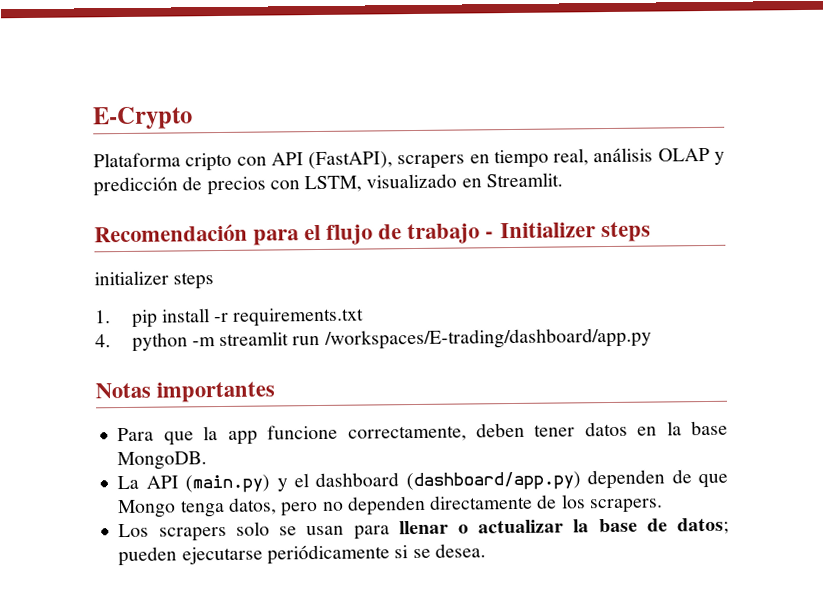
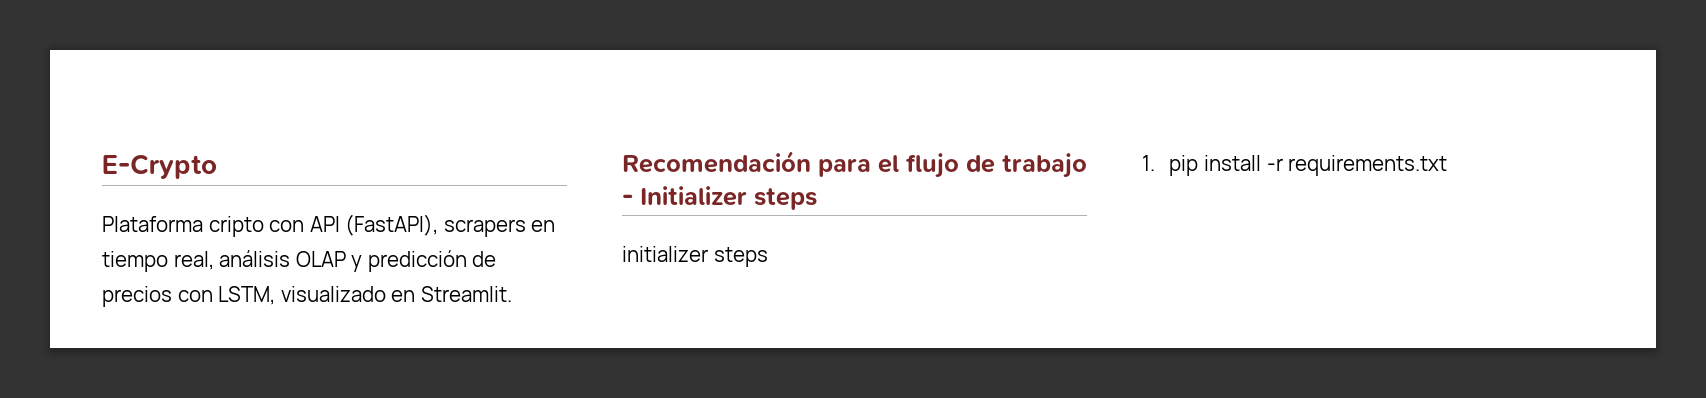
[95,327,652,352] [95,381,276,403] [117,420,728,446] [117,451,208,471] [117,469,728,494] [117,494,663,519] [118,517,729,542] [118,543,486,567] // 4. python -m streamlit run /workspaces/E-trading/dashboard/app.py // Notas importantes // Para que la app funcione correctamente, deben tener datos en la base MongoDB. // La API (main.py) y el dashboard (dashboard/app.py) dependen de que Mongo tenga datos, pero no dependen directamente de los scrapers. // Los scrapers solo se usan para llenar o actualizar la base de datos; pueden ejecutarse periódicamente si se desea. -> (1448, 165) none

